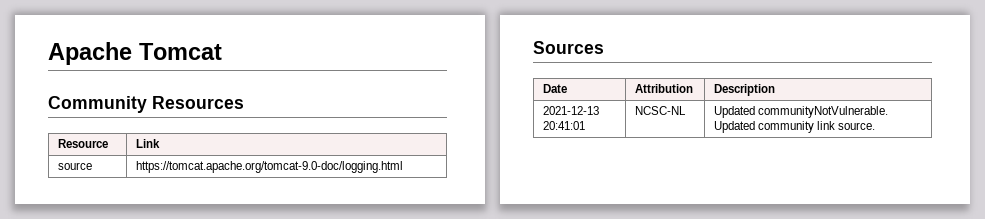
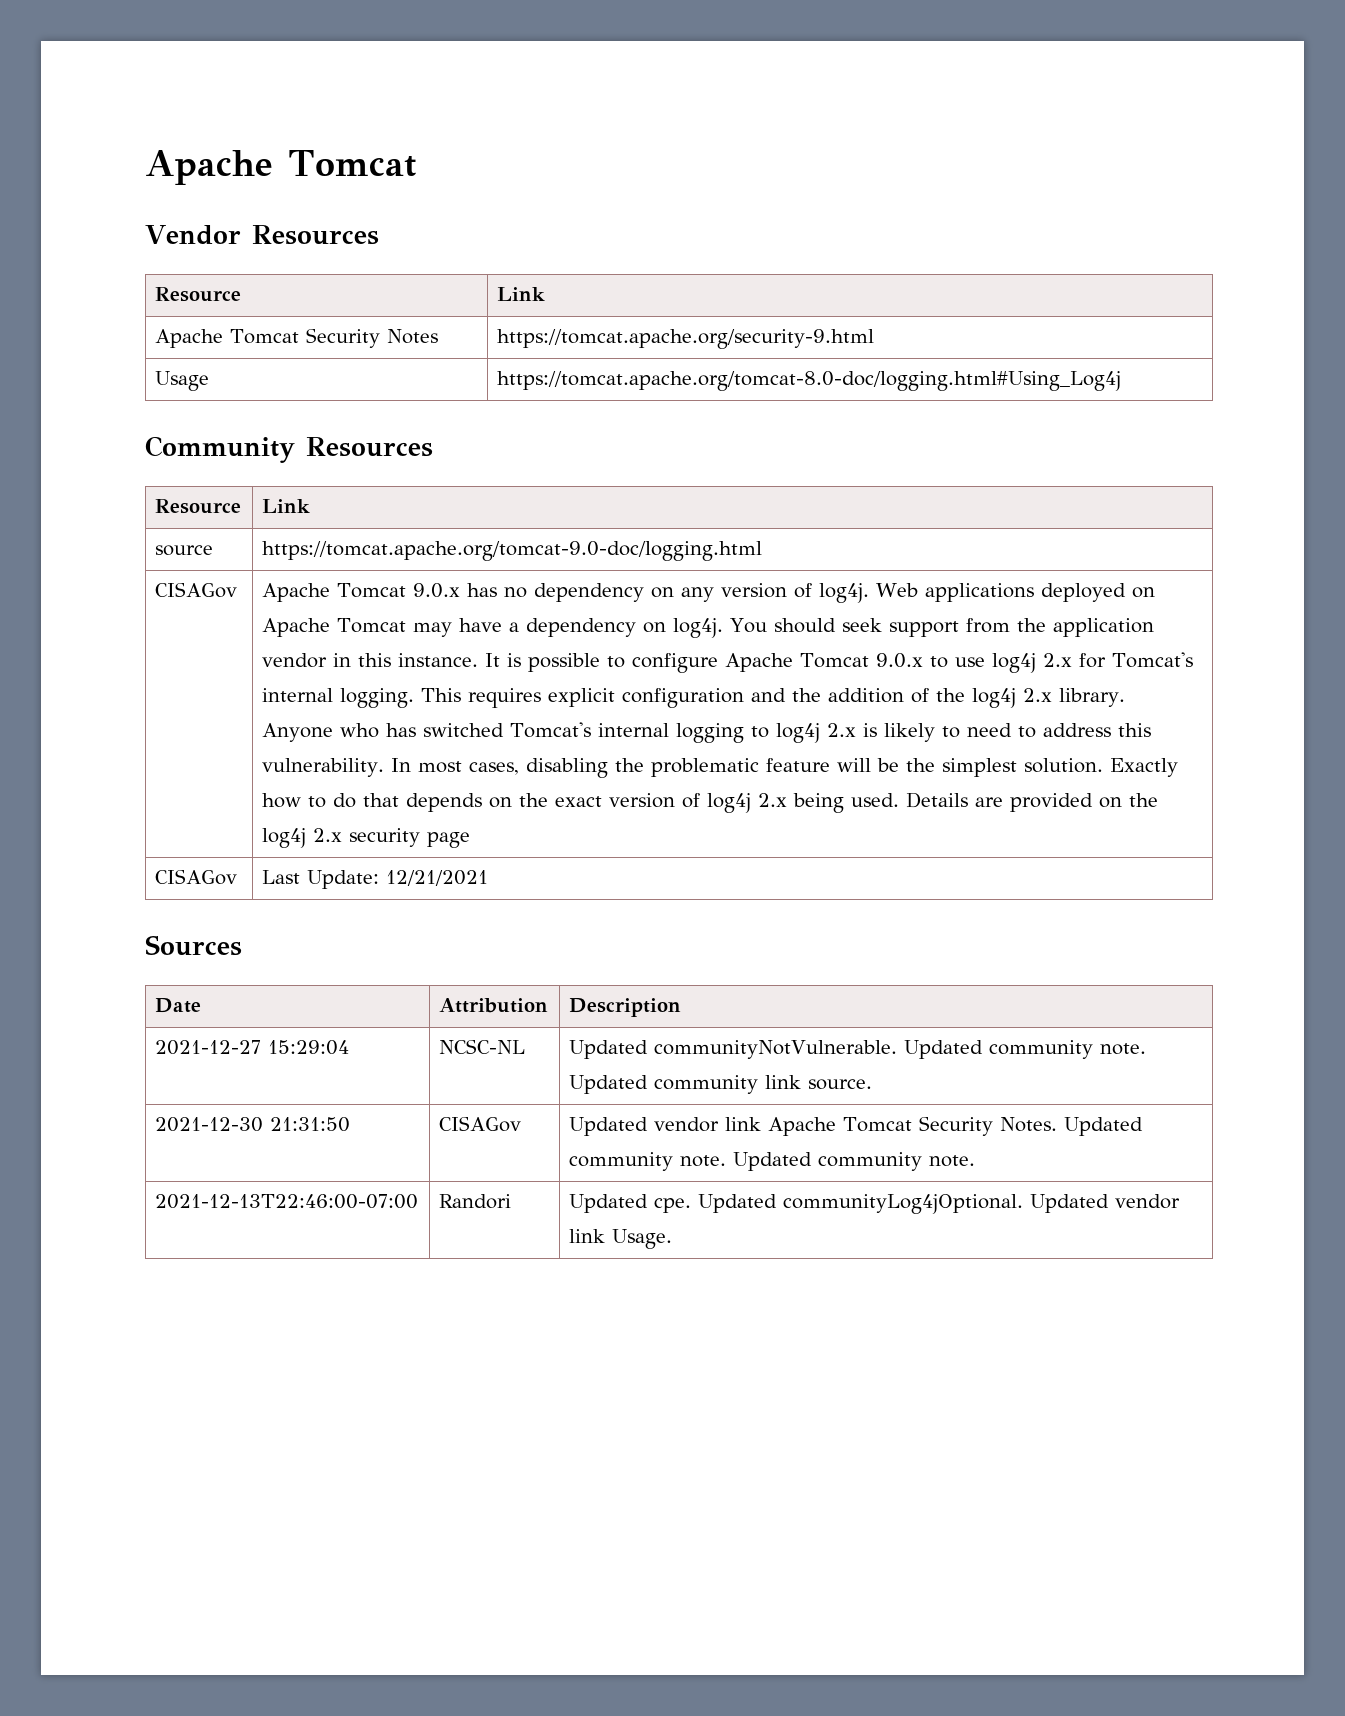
[48,42,222,65] Apache Tomcat -> [145,150,416,185] [145,225,379,245] [155,287,242,302] [497,287,546,301] [155,328,439,348] [497,329,875,349] [155,371,210,391] [497,371,1122,391] Apache Tomcat // Vendor Resources // Resource | Link // Apache Tomcat Security Notes | https://tomcat.apache.org/security-9.html // Usage | https://tomcat.apache.org/tomcat-8.0-doc/logging.html#Using_Log4j
(403, 167) none -> [155,582,238,598] [262,583,1156,603] [262,618,1155,638] [262,652,1194,673] [262,688,1126,708] [262,722,1152,743] [262,758,1179,778] [262,792,1159,813] [262,828,471,848] [155,869,238,885] [262,870,489,889] // CISAGov | Apache Tomcat 9.0.x has no dependency on any version of log4j. Web applications deployed on Apache Tomcat may have a dependency on log4j. You should seek support from the application vendor in this instance. It is possible to configure Apache Tomcat 9.0.x to use log4j 2.x for Tomcat's internal logging. This requires explicit configuration and the addition of the log4j 2.x library. Anyone who has switched Tomcat's internal logging to log4j 2.x is likely to need to address this vulnerability. In most cases, disabling the problematic feature will be the simplest solution. Exactly how to do that depends on the exact version of log4j 2.x being used. Details are provided on the log4j 2.x security page // CISAGov | Last Update: 12/21/2021
[542,106,599,115] [542,121,585,130] 2021-12-13 20:41:01 -> [155,1040,350,1055] 2021-12-27 15:29:04
(814, 127) none -> [1100,1043,1147,1055] [569,1075,759,1094] note. Updated community
(876, 126) none -> [155,1117,351,1132] [439,1116,522,1132] [569,1116,1144,1136] [569,1152,976,1171] [155,1194,419,1209] [439,1194,512,1209] [569,1194,1181,1214] [569,1229,673,1249] // 2021-12-30 21:31:50 | CISAGov | Updated vendor link Apache Tomcat Security Notes. Updated community note. Updated community note. // 2021-12-13T22:46:00-07:00 | Randori | Updated cpe. Updated communityLog4jOptional. Updated vendor link Usage.

